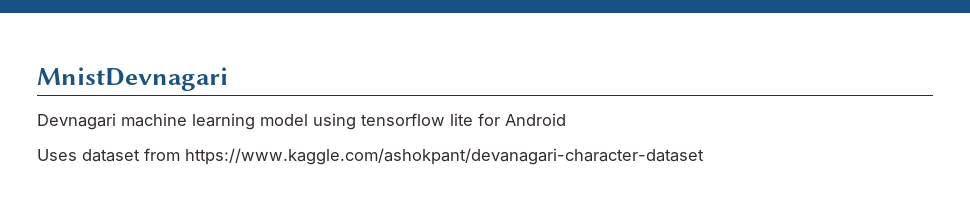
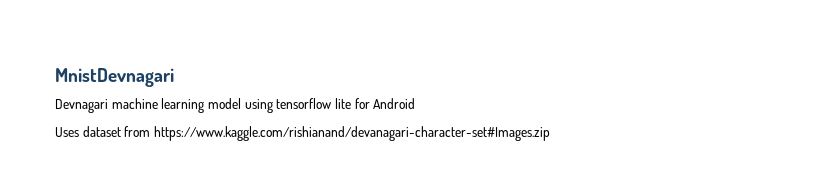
[185,148,704,165] https://www.kaggle.com/ashokpant/devanagari-character-dataset -> [153,126,550,141] https://www.kaggle.com/rishianand/devanagari-character-set#Images.zip

